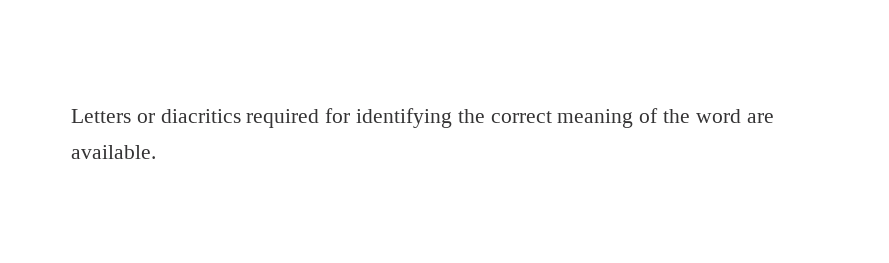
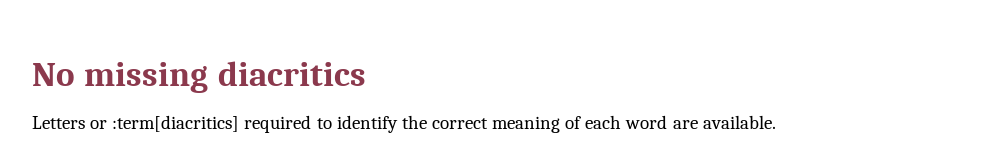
[71,108,453,128] Letters or diacritics required for identifying -> [32,61,366,93] [32,115,398,133] No missing diacritics // Letters or :term[diacritics] required to identify
[663,109,691,123] the -> [585,115,622,129] each

